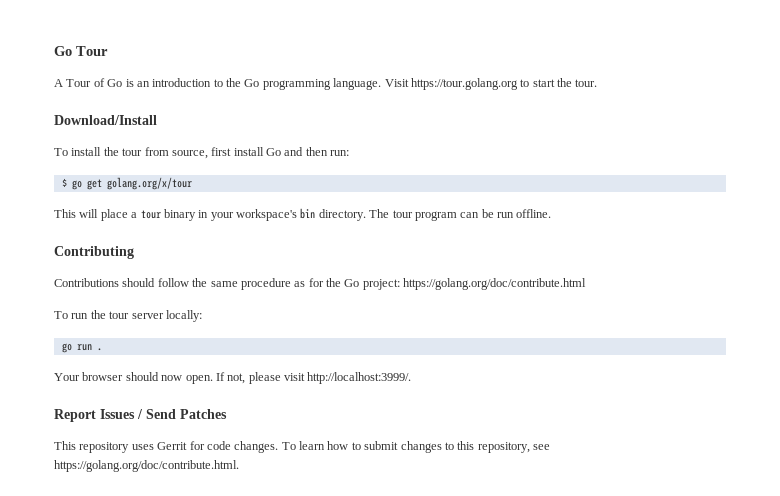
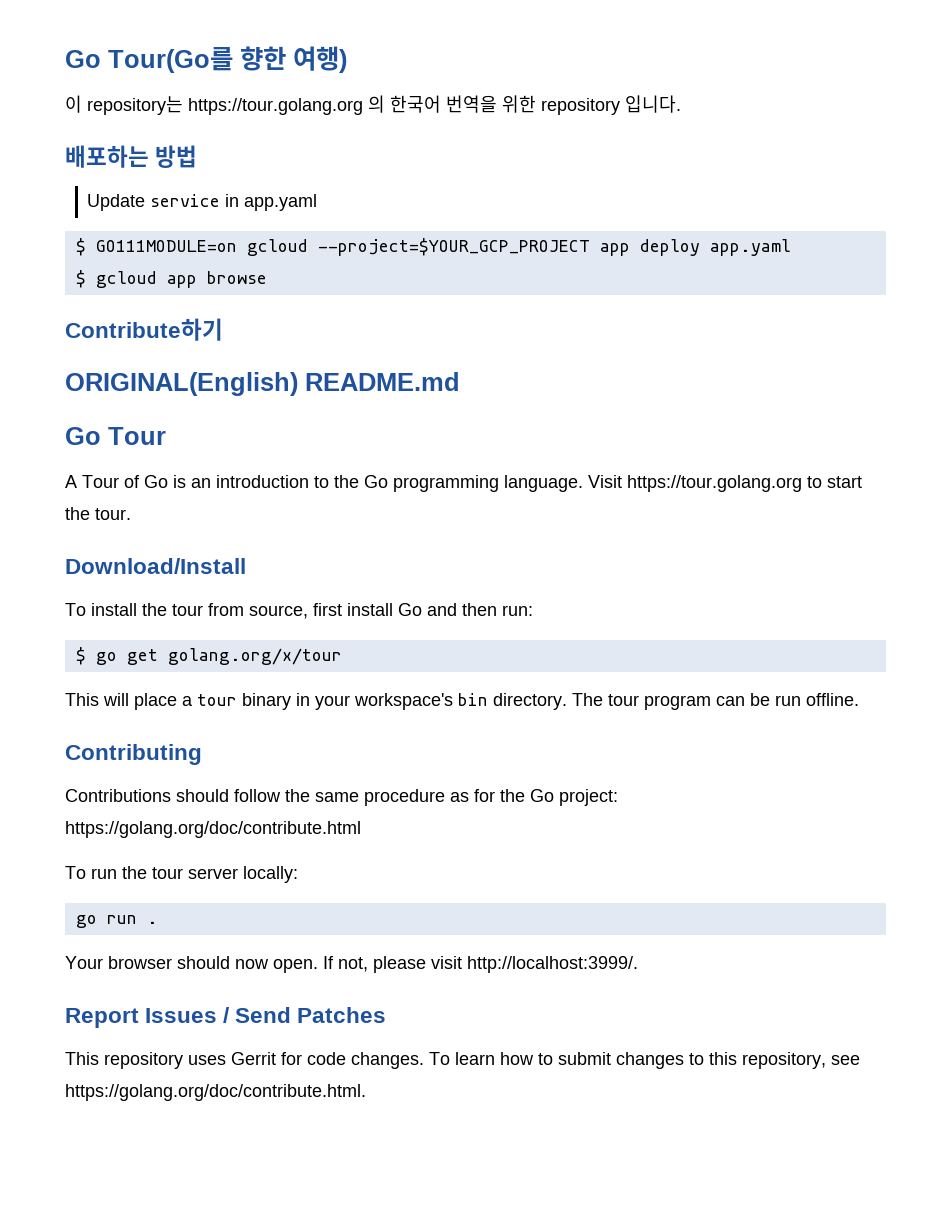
[54,46,72,56] Go -> [65,46,347,73] [65,95,681,115] [65,145,198,168] [87,194,318,211] [75,238,791,256] [75,270,267,288] [65,318,223,341] [65,372,460,396] [65,427,101,445] Go Tour(Go를 향한 여행) // 이 repository는 https://tour.golang.org 의 한국어 번역을 위한 repository 입니다. // 배포하는 방법 // Update service in app.yaml // $ GO111MODULE=on gcloud --project=$YOUR_GCP_PROJECT app deploy app.yaml // $ gcloud app browse // Contribute하기 // ORIGINAL(English) README.md // Go

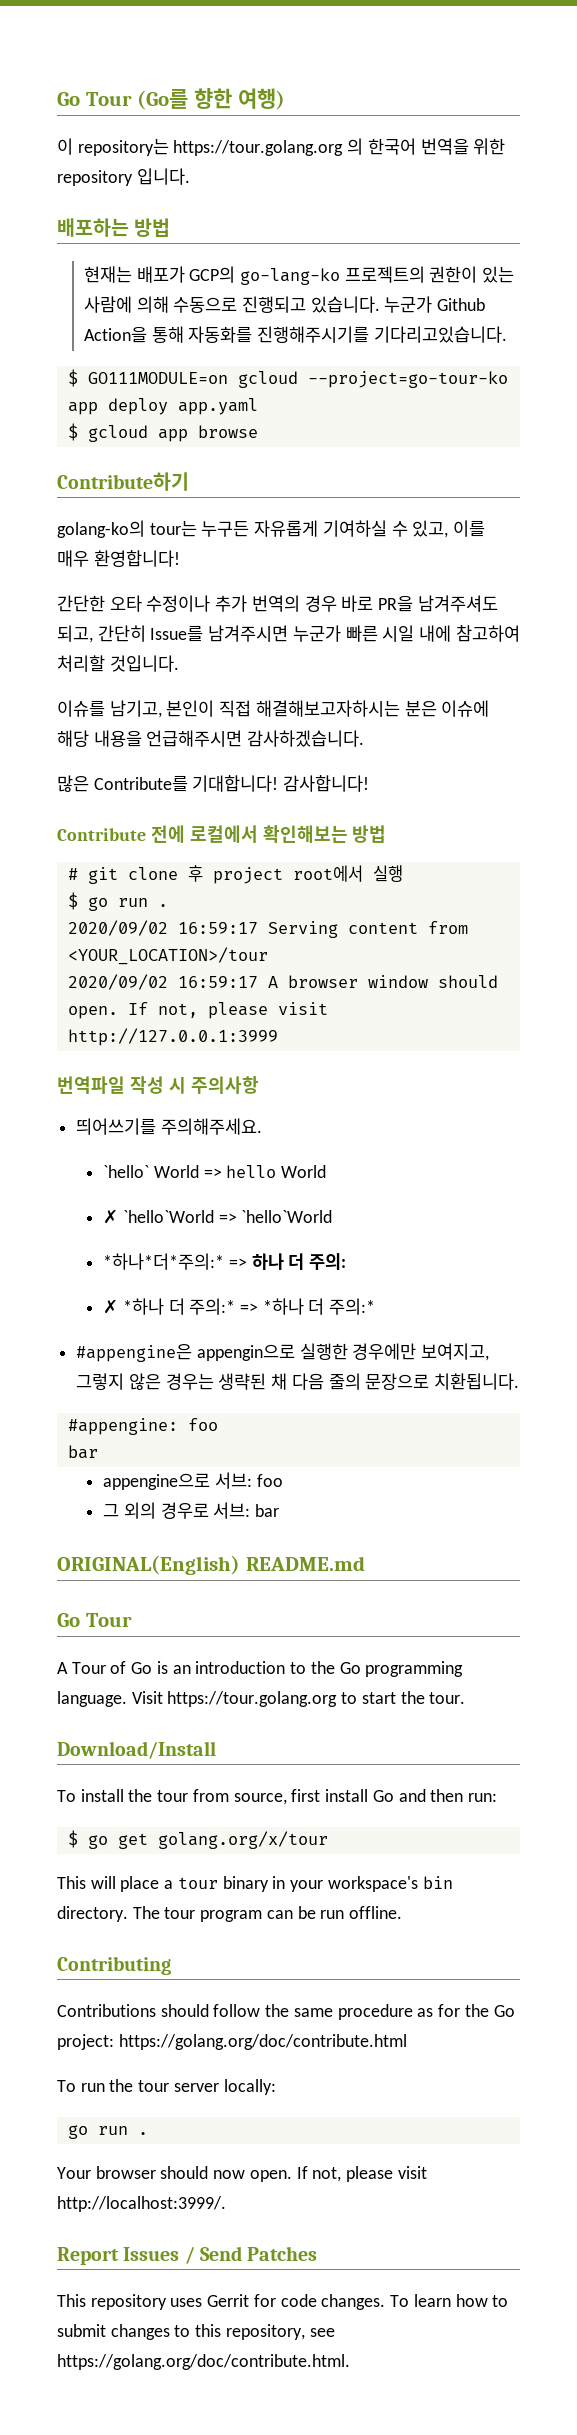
[65,47,233,73] Go Tour(Go를 -> [57,89,189,110] Go Tour (Go를
[87,194,318,211] Update service in app.yaml -> [83,266,515,285] [83,296,486,313] [83,326,507,343] 현재는 배포가 GCP의 go-lang-ko 프로젝트의 권한이 있는 사람에 의해 수동으로 진행되고 있습니다. 누군가 Github Action을 통해 자동화를 진행해주시기를 기다리고있습니다.
[317,238,590,256] --project=$YOUR_GCP_PROJECT -> [307,371,508,388] --project=go-tour-ko
(223, 329) none -> [57,520,486,538] [57,550,180,567] [57,595,498,612] [57,625,520,643] [57,655,179,672] [57,700,490,718] [57,730,365,747] [57,775,370,792] [57,825,387,843] [67,865,403,884] [67,892,168,911] [67,920,468,938] [67,947,268,965] [67,974,498,990] [67,1002,328,1019] [67,1028,278,1046] [57,1076,259,1094] [76,1118,262,1135] [103,1165,326,1178] [103,1209,333,1224] [103,1253,346,1271] [103,1298,376,1315] [76,1343,490,1362] [76,1373,520,1390] [67,1418,218,1435] [67,1445,98,1459] [103,1472,283,1490] [103,1502,279,1519] // golang-ko의 tour는 누구든 자유롭게 기여하실 수 있고, 이를 매우 환영합니다! // 간단한 오타 수정이나 추가 번역의 경우 바로 PR을 남겨주셔도 되고, 간단히 Issue를 남겨주시면 누군가 빠른 시일 내에 참고하여 처리할 것입니다. // 이슈를 남기고, 본인이 직접 해결해보고자하시는 분은 이슈에 해당 내용을 언급해주시면 감사하겠습니다. // 많은 Contribute를 기대합니다! 감사합니다! // Contribute 전에 로컬에서 확인해보는 방법 // # git clone 후 project root에서 실행 // $ go run . // 2020/09/02 16:59:17 Serving content from <YOUR_LOCATION>/tour // 2020/09/02 16:59:17 A browser window should open. If not, please visit http://127.0.0.1:3999 // 번역파일 작성 시 주의사항 // 띄어쓰기를 주의해주세요. // `hello` World => hello World // ✗ `hello`World => `hello`World // *하나*더*주의:* => 하나 더 주의: // ✗ *하나 더 주의:* => *하나 더 주의:* // #appengine은 appengin으로 실행한 경우에만 보여지고, 그렇지 않은 경우는 생략된 채 다음 줄의 문장으로 치환됩니다. // #appengine: foo // bar // appengine으로 서브: foo // 그 외의 경우로 서브: bar

